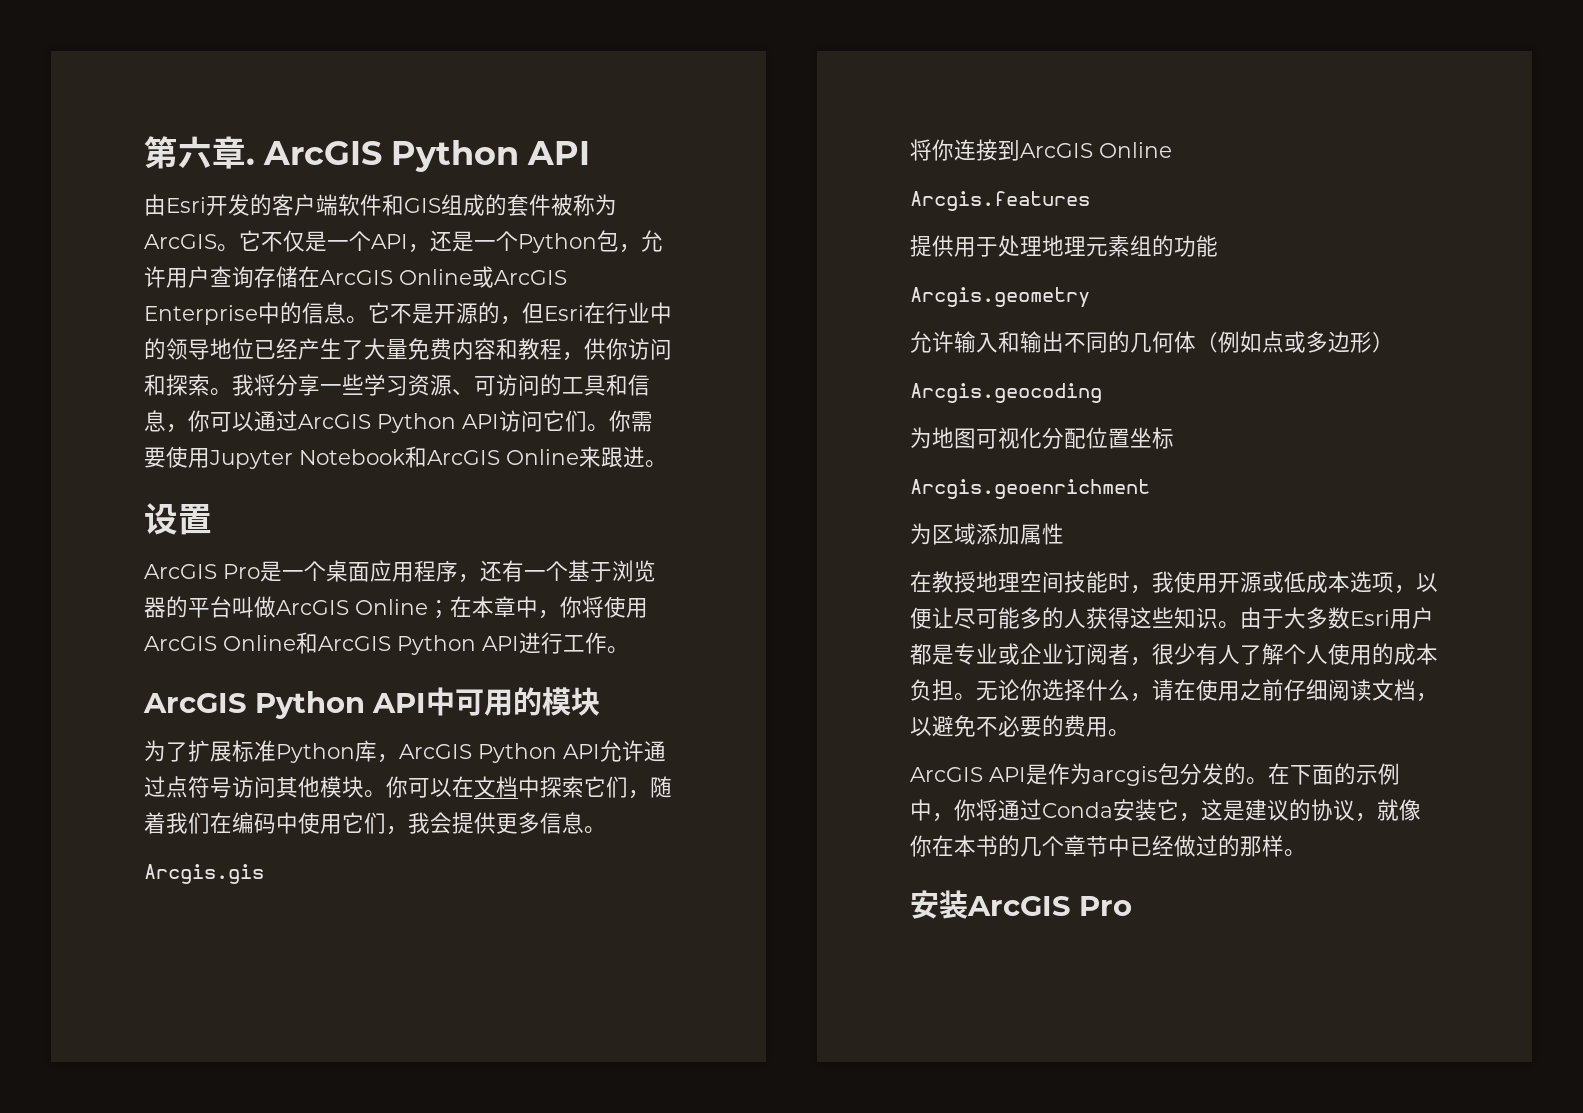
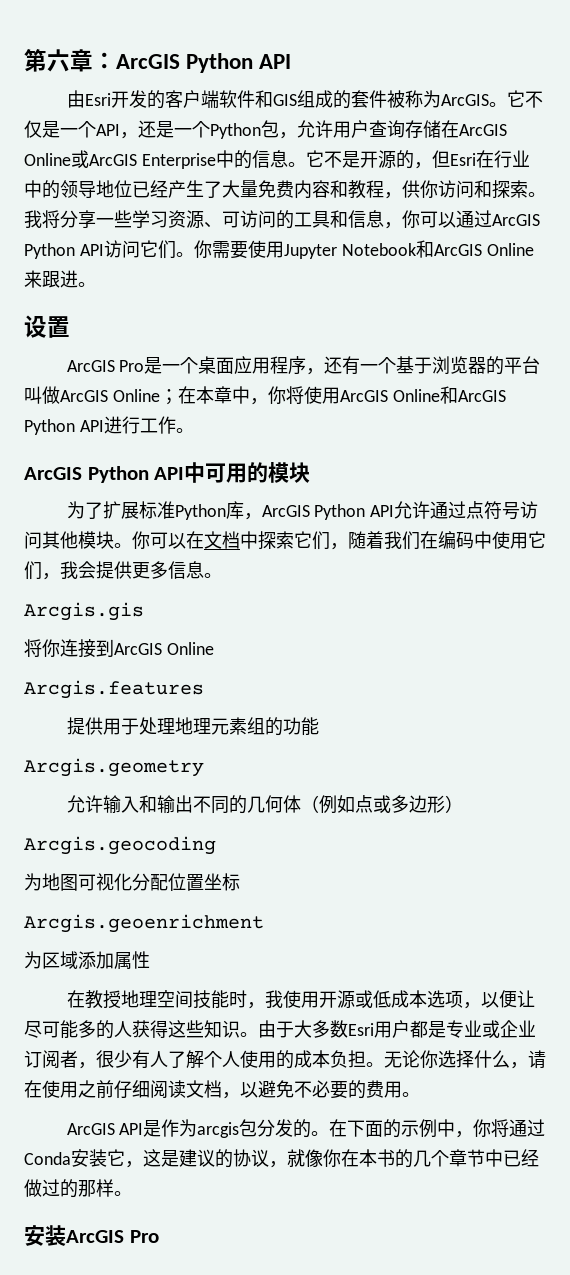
[246,158,255,165] . -> [93,52,116,69] ：

